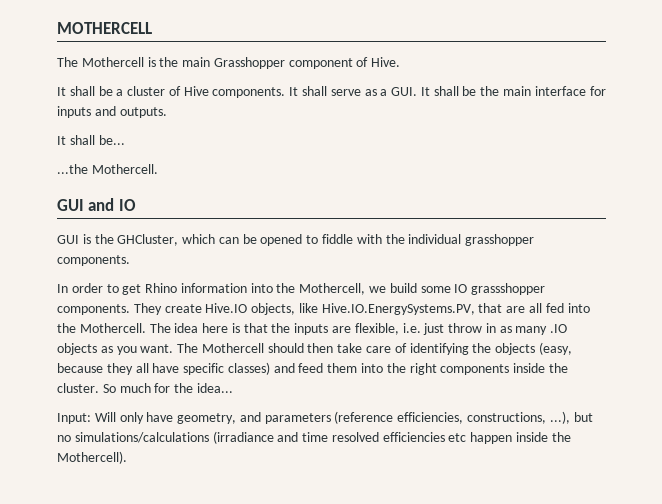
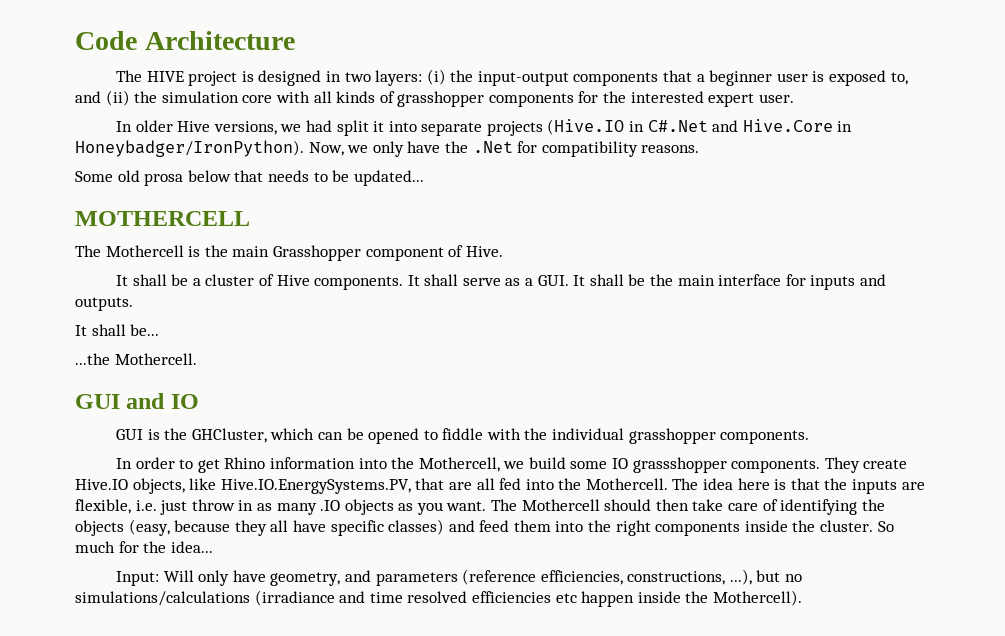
(57, 28) none -> [75,31,295,50] [115,69,908,86] [75,90,794,107] [115,119,853,136] [75,140,700,157] [75,170,424,186] Code Architecture // The HIVE project is designed in two layers: (i) the input-output components that a beginner user is exposed to, and (ii) the simulation core with all kinds of grasshopper components for the interested expert user. // In older Hive versions, we had split it into separate projects (Hive.IO in C#.Net and Hive.Core in Honeybadger/IronPython). Now, we only have the .Net for compatibility reasons. // Some old prosa below that needs to be updated... //

